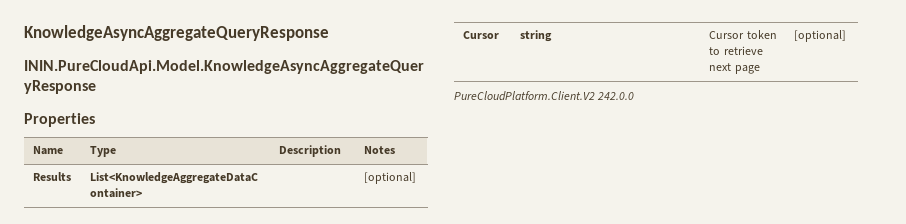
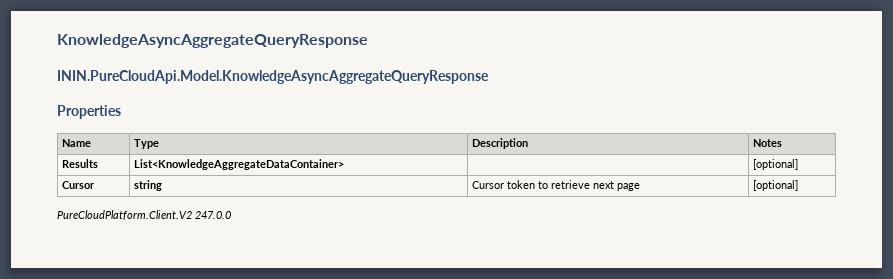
[597,92,635,100] 242.0.0 -> [195,211,231,219] 247.0.0

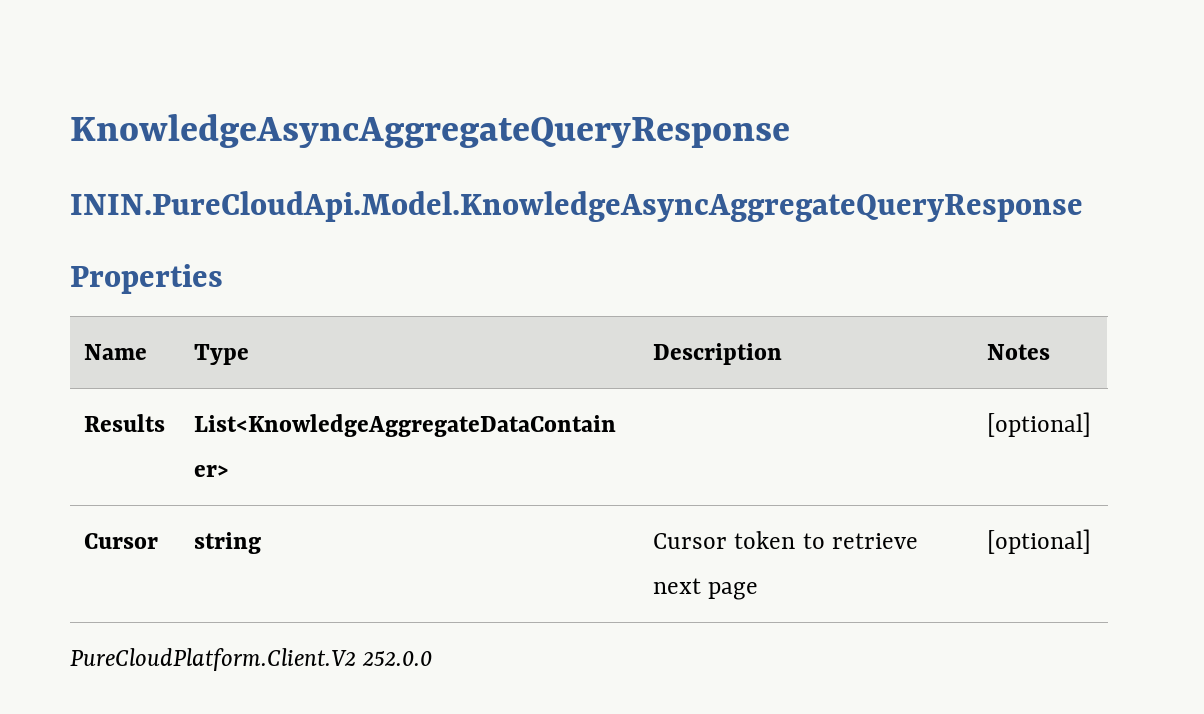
[195,211,231,219] 247.0.0 -> [362,651,433,666] 252.0.0

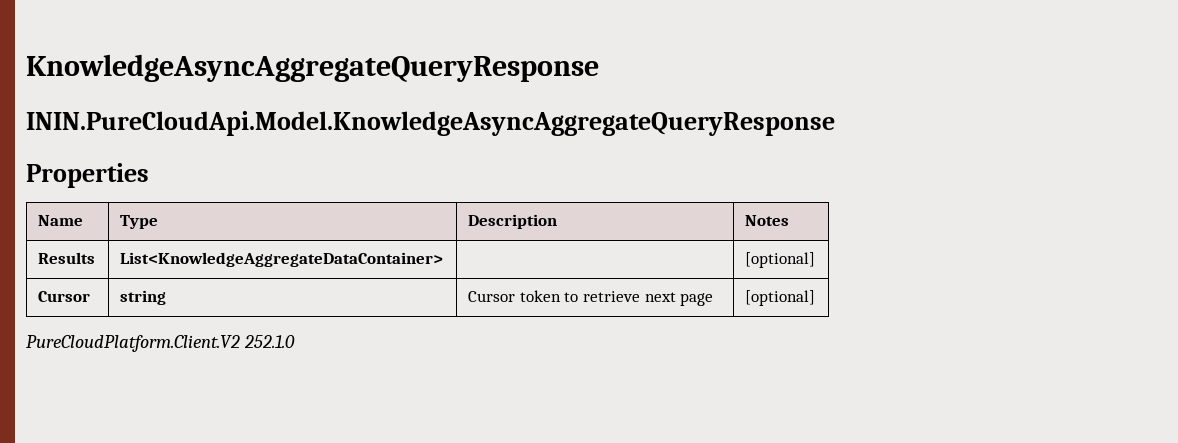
[362,651,433,666] 252.0.0 -> [244,335,296,348] 252.1.0

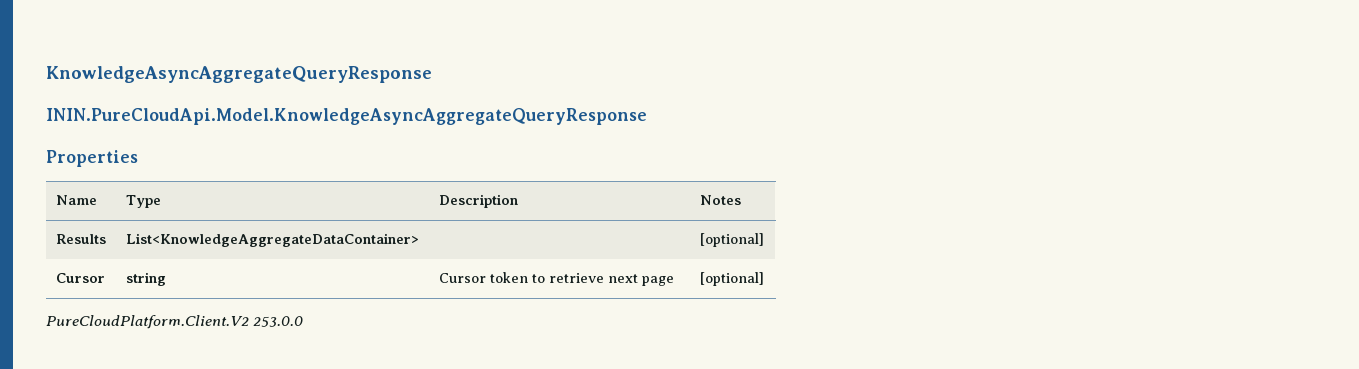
[244,335,296,348] 252.1.0 -> [253,316,304,327] 253.0.0

